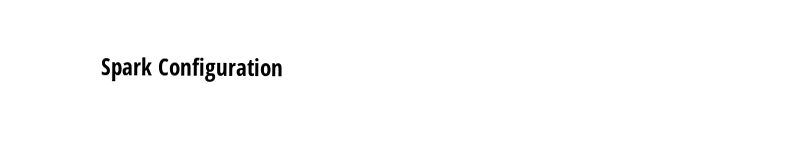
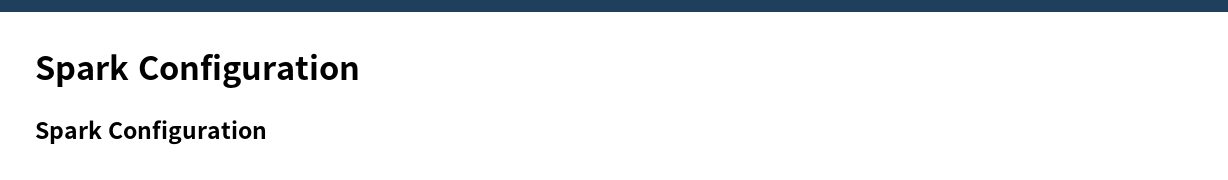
[100,57,285,83] Spark Configuration -> [35,53,360,88] [35,120,268,145] Spark Configuration // Spark Configuration

